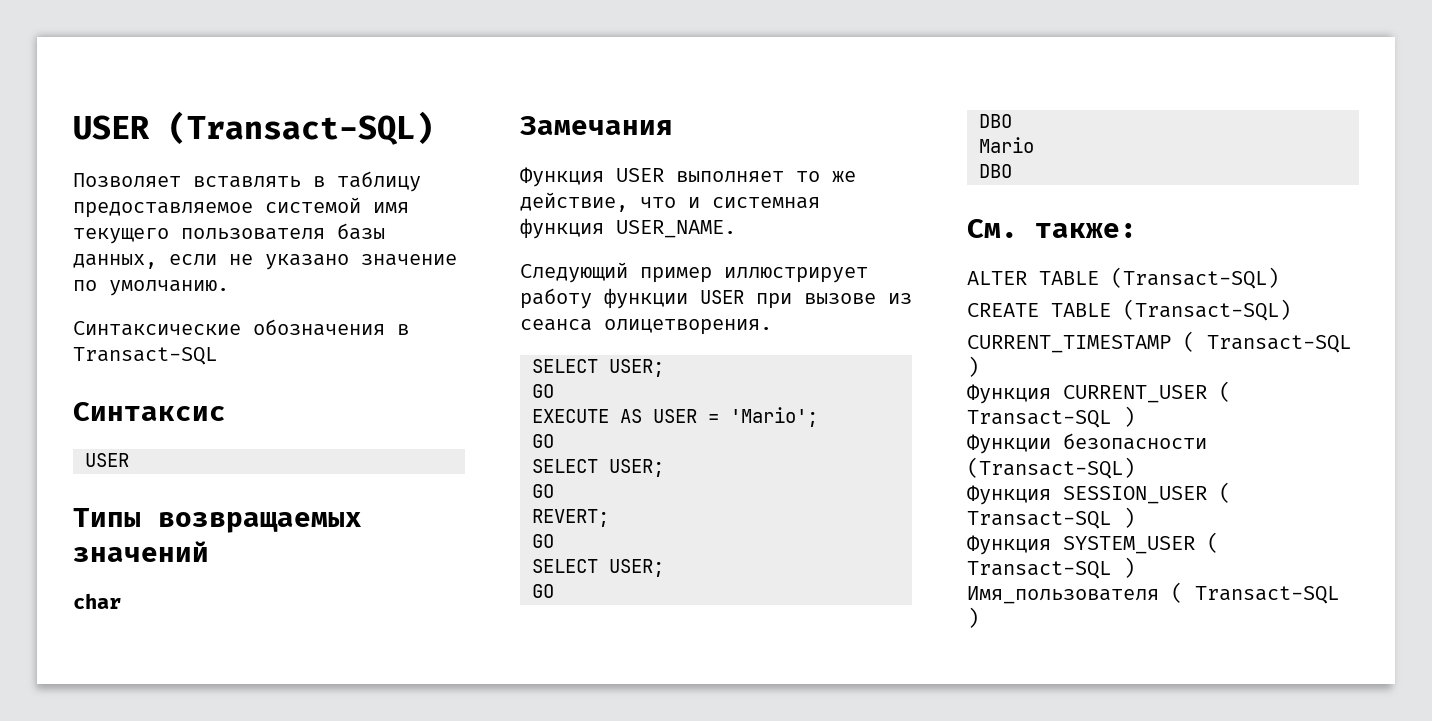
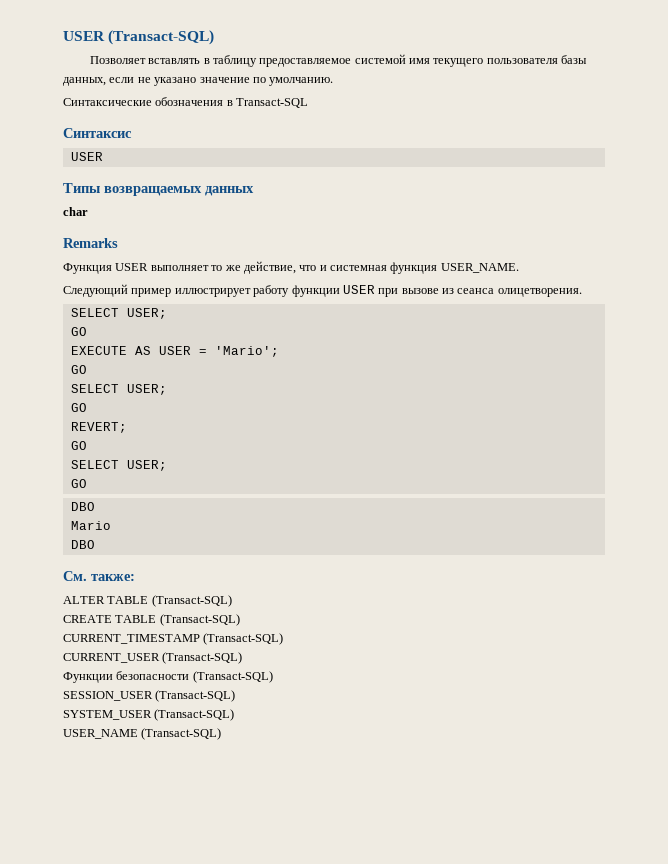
[73,541,209,562] значений -> [205,186,254,196] данных
[520,116,673,135] Замечания -> [63,238,118,248] Remarks
[1183,331,1351,353] [967,356,979,377] [967,381,1231,404] [967,406,1135,428] [967,433,1207,454] [967,457,1135,479] [967,482,1231,505] [967,507,1135,529] [967,532,1219,555] [967,557,1135,579] [967,582,1339,604] [967,607,979,628] ( Transact-SQL ) // Функция CURRENT_USER ( Transact-SQL ) // Функции безопасности (Transact-SQL) // Функция SESSION_USER ( Transact-SQL ) // Функция SYSTEM_USER ( Transact-SQL ) // Имя_пользователя ( Transact-SQL ) -> [203,633,284,645] [63,652,243,664] [63,671,273,683] [63,690,236,702] [63,709,235,721] [63,728,222,740] (Transact-SQL) // CURRENT_USER (Transact-SQL) // Функции безопасности (Transact-SQL) // SESSION_USER (Transact-SQL) // SYSTEM_USER (Transact-SQL) // USER_NAME (Transact-SQL)

